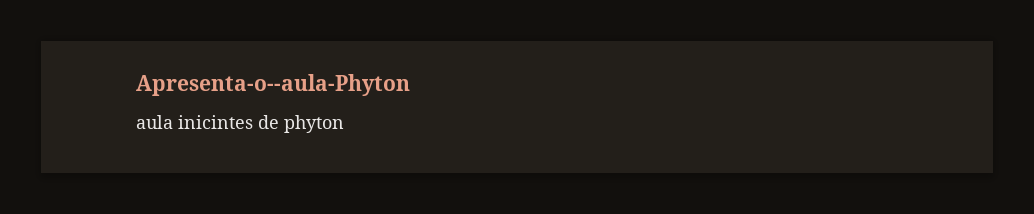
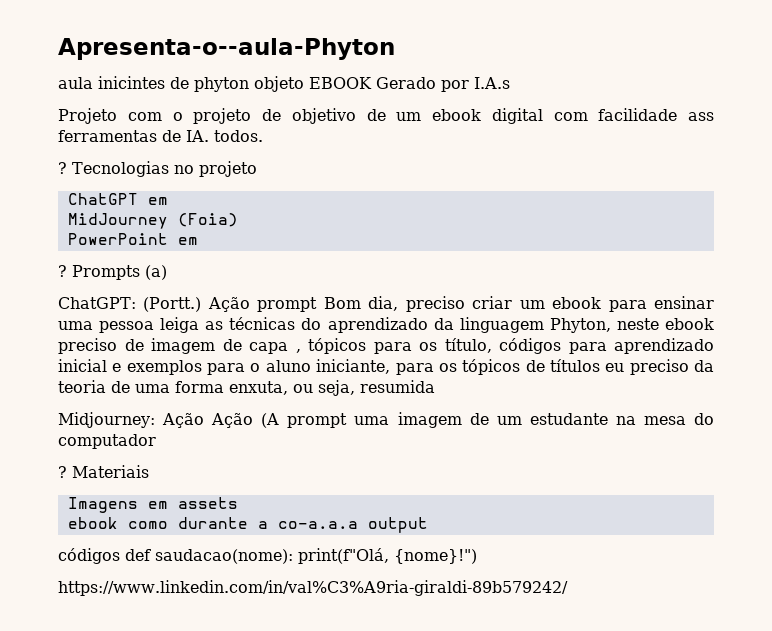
(344, 124) none -> [254,76,510,92] [58,108,714,124] [58,130,263,142] [58,161,257,177] [67,193,168,205] [67,213,238,229] [67,233,198,245] [58,265,167,280] [58,296,714,312] [58,317,714,333] [58,338,714,354] [58,359,714,375] [58,380,435,396] [58,412,715,428] [58,434,156,449] [58,465,149,478] [67,497,238,513] [67,517,428,533] [58,548,477,564] [58,580,568,596] objeto EBOOK Gerado por I.A.s // Projeto com o projeto de objetivo de um ebook digital com facilidade ass ferramentas de IA. todos. // ? Tecnologias no projeto // ChatGPT em // MidJourney (Foia) // PowerPoint em // ? Prompts (a) // ChatGPT: (Portt.) Ação prompt Bom dia, preciso criar um ebook para ensinar uma pessoa leiga as técnicas do aprendizado da linguagem Phyton, neste ebook preciso de imagem de capa , tópicos para os título, códigos para aprendizado inicial e exemplos para o aluno iniciante, para os tópicos de títulos eu preciso da teoria de uma forma enxuta, ou seja, resumida // Midjourney: Ação Ação (A prompt uma imagem de um estudante na mesa do computador // ? Materiais // Imagens em assets // ebook como durante a co-a.a.a output // códigos def saudacao(nome): print(f"Olá, {nome}!") // https://www.linkedin.com/in/val%C3%A9ria-giraldi-89b579242/

